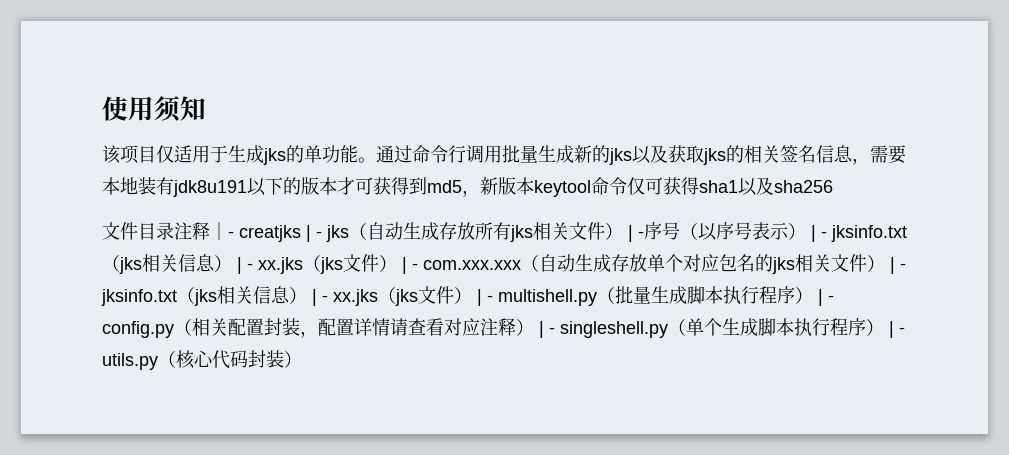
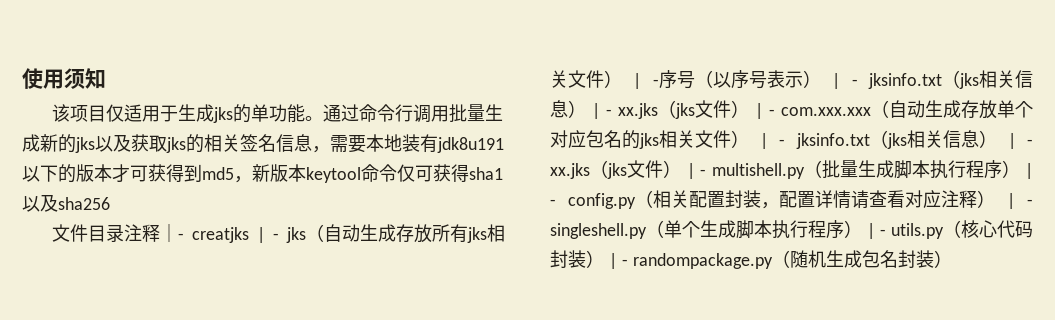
(302, 359) none -> [608,250,952,269] | - randompackage.py（随机生成包名封装）

